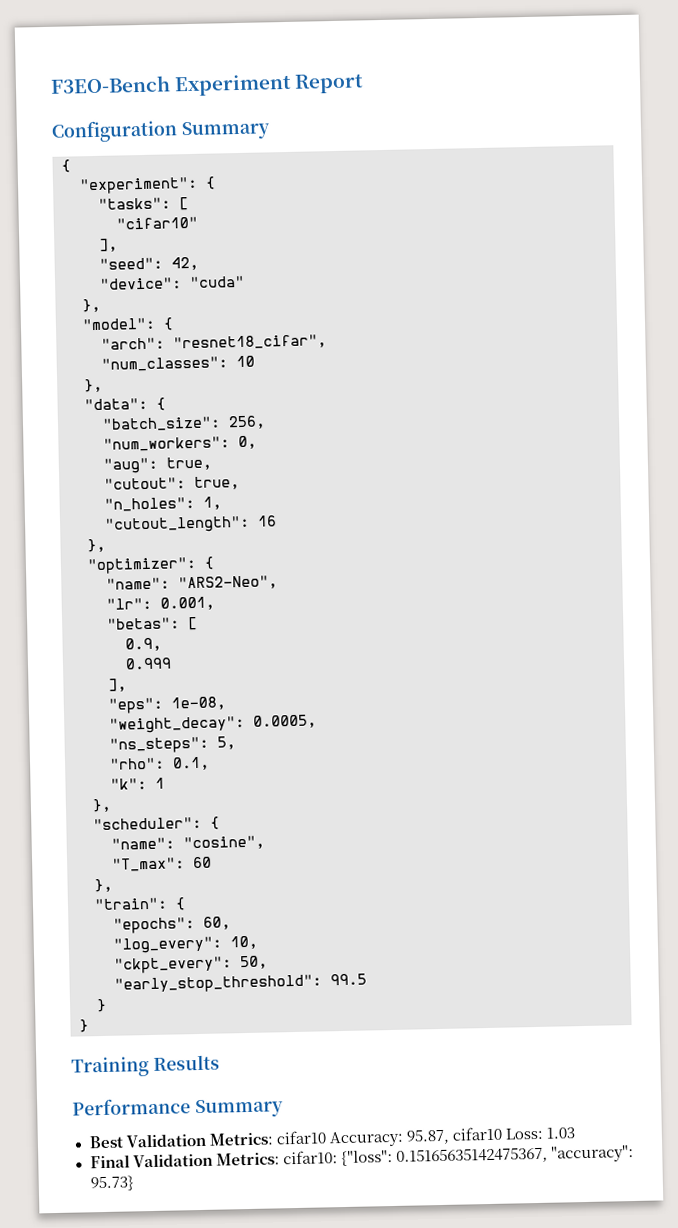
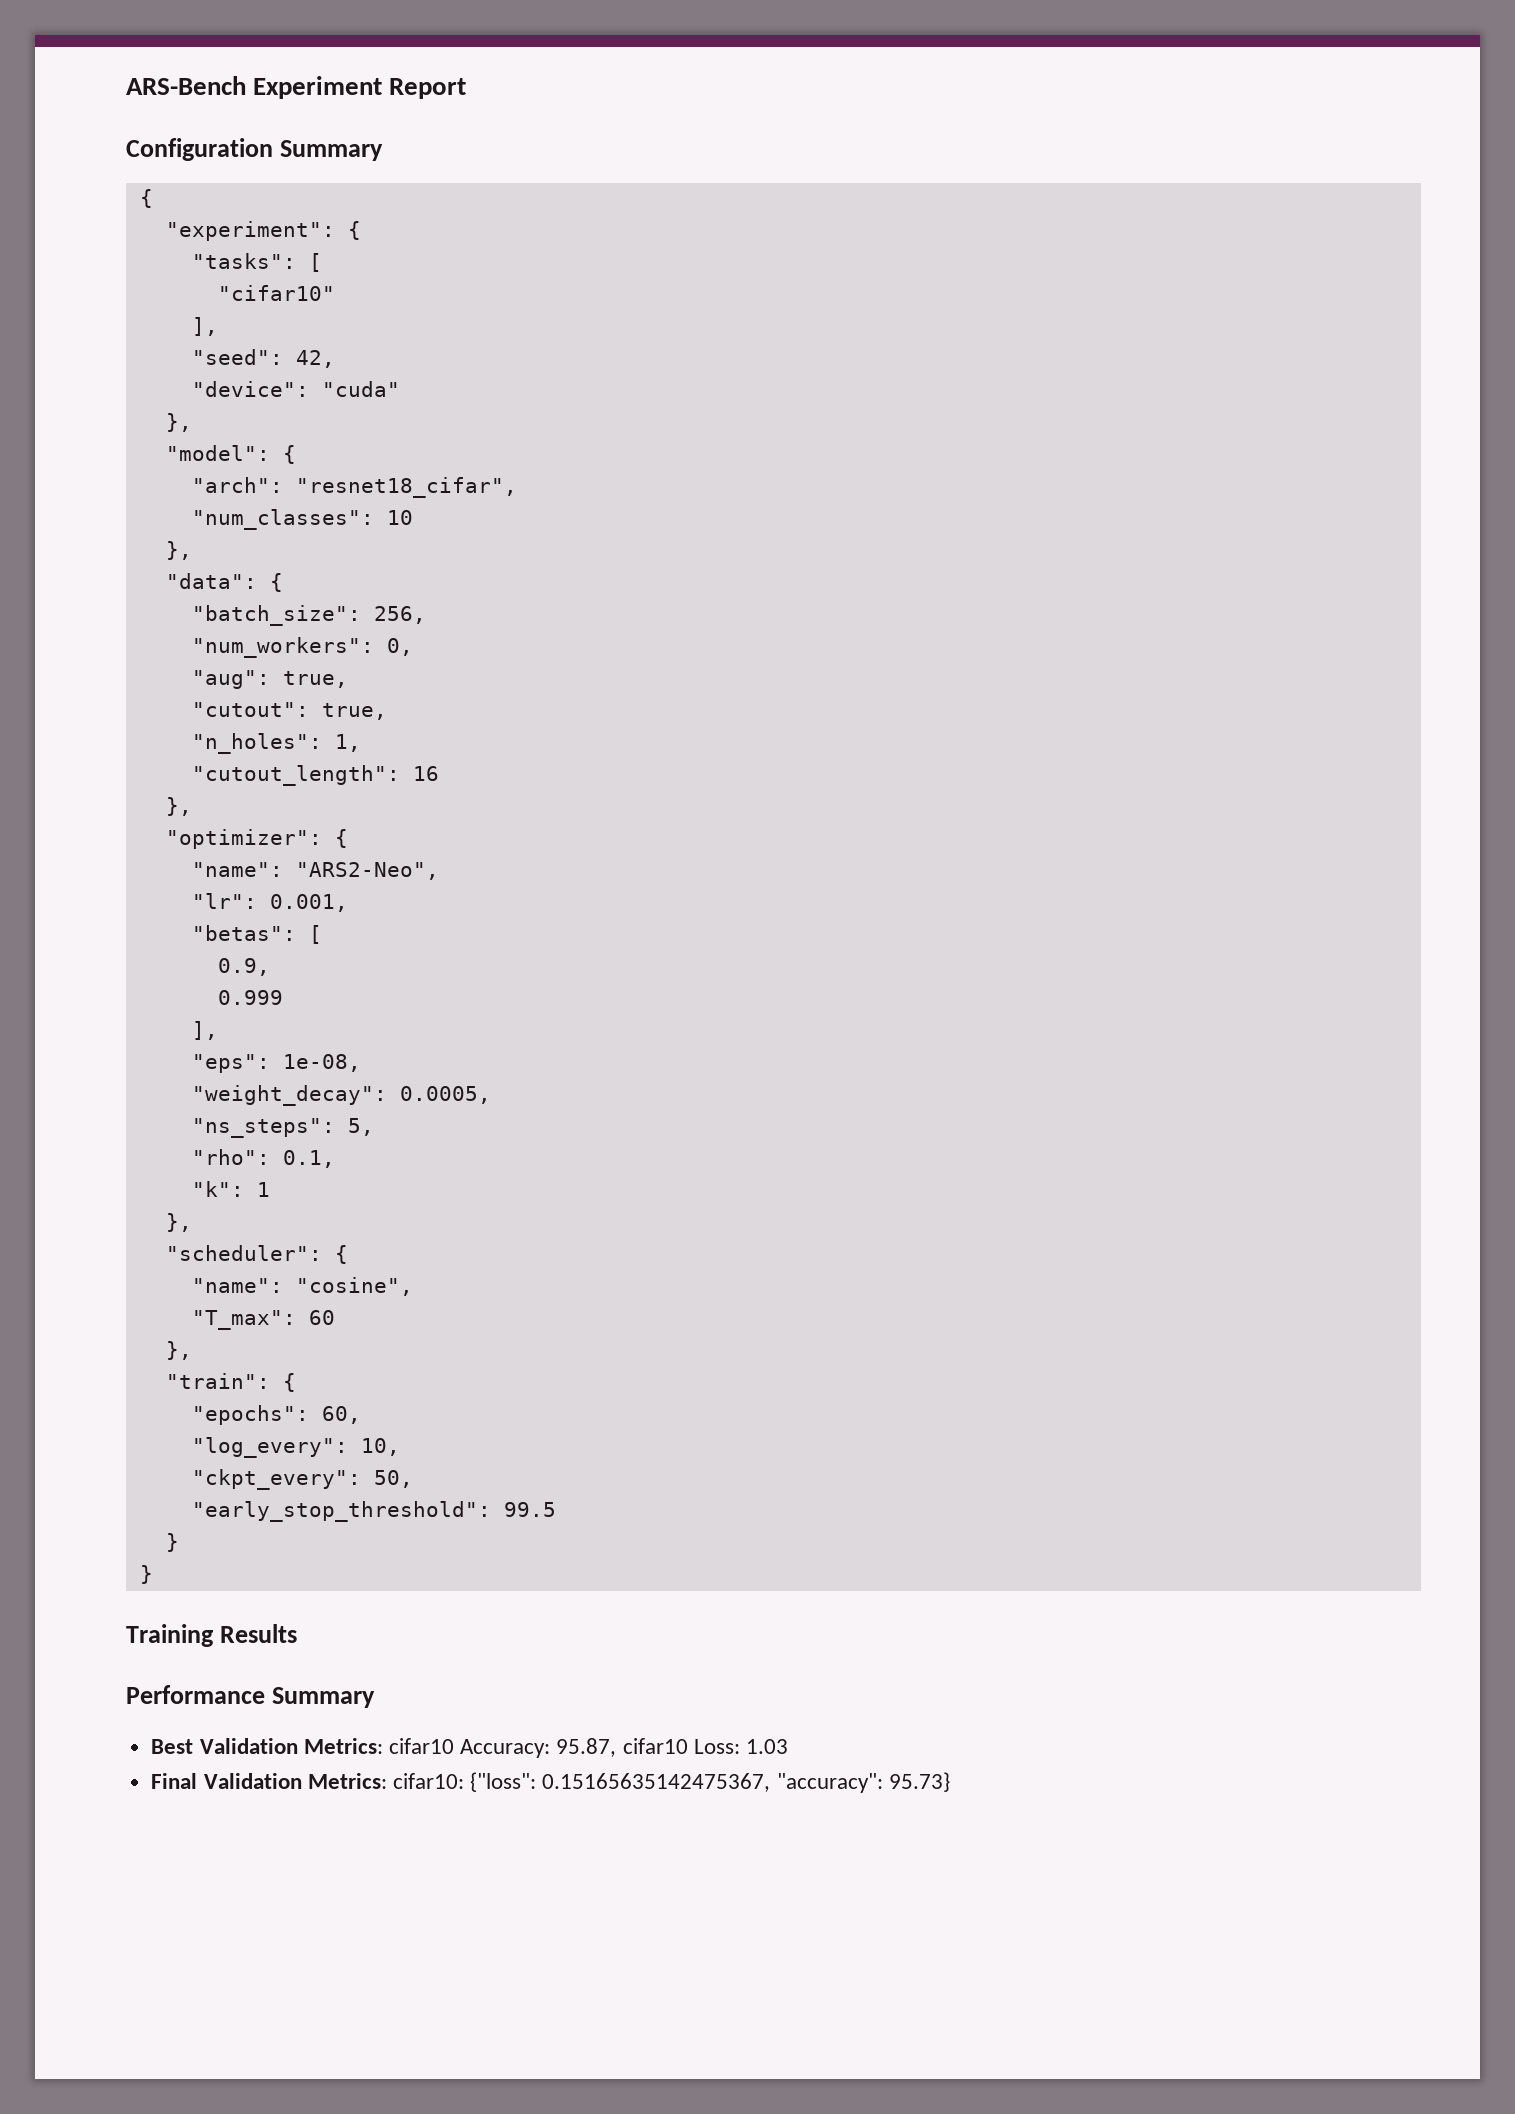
[50,75,171,94] F3EO-Bench -> [126,76,246,95] ARS-Bench

